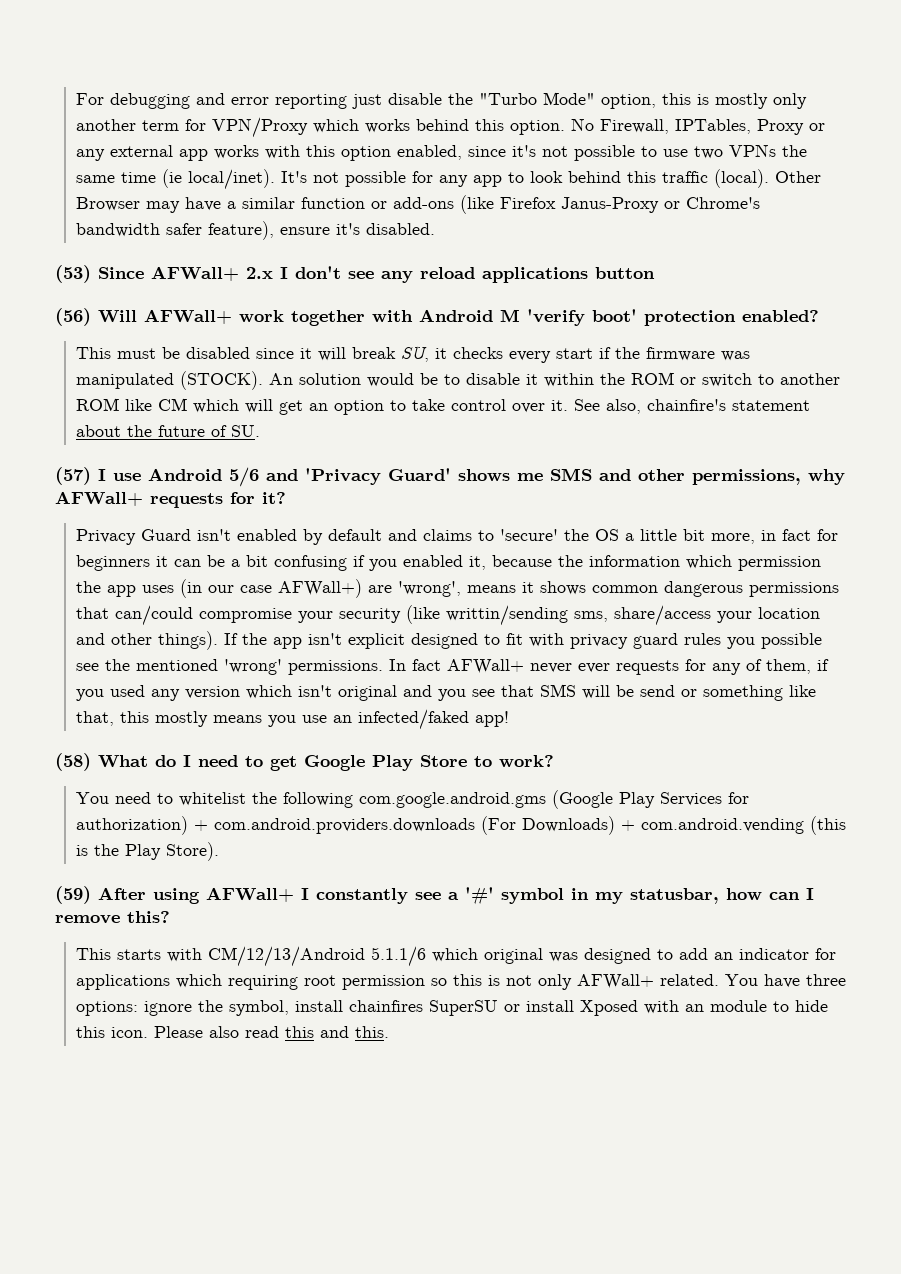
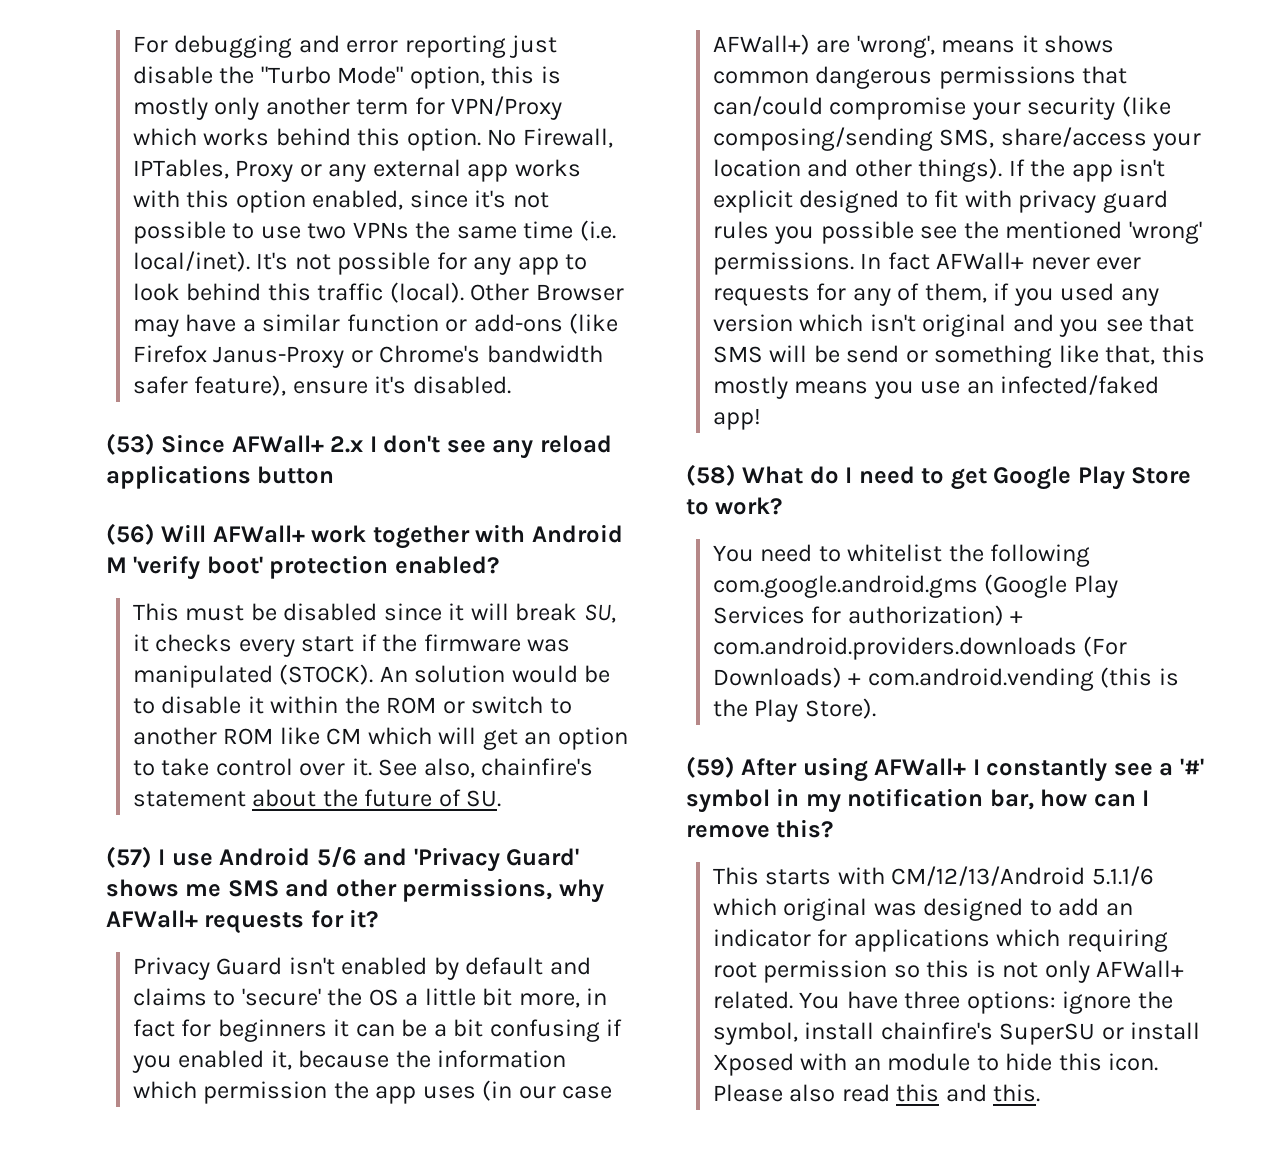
[161,169,182,188] (ie -> [579,220,616,241] (i.e.
[445,605,608,626] writtin/sending sms, -> [712,127,995,151] composing/sending SMS,
[630,888,719,904] statusbar, -> [847,788,1034,810] notification bar,
[348,1000,423,1012] chainfires -> [880,1022,993,1040] chainfire's

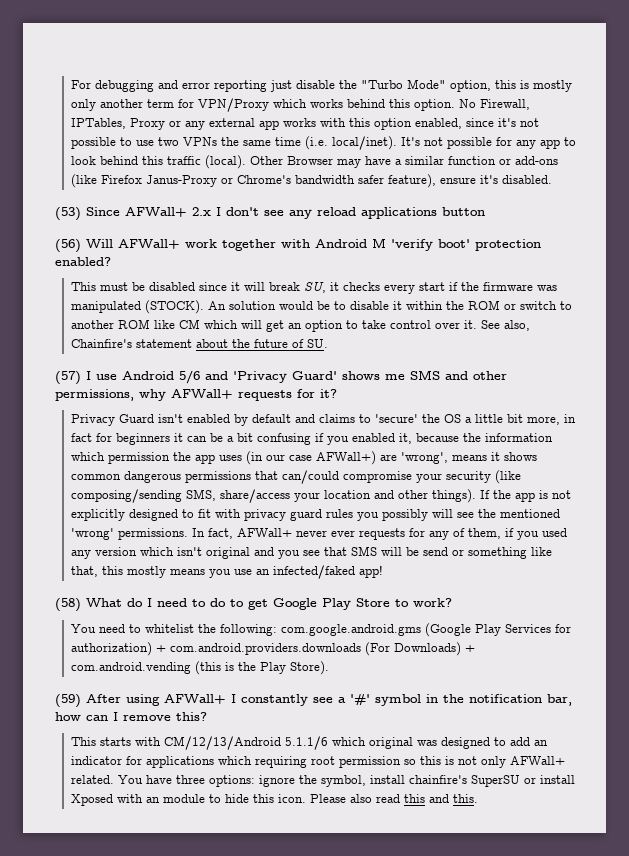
[481,758,594,776] chainfire's -> [70,339,132,348] Chainfire's
[1119,159,1166,177] [712,190,793,213] isn't explicit -> [538,490,571,499] [70,509,125,521] is not explicitly
[820,221,914,244] possible -> [381,509,453,521] possibly will
[887,252,930,270] fact -> [207,528,233,539] fact,
(945, 476) none -> [210,598,244,607] do to
[990,544,1091,567] following -> [219,624,277,636] following:
[805,794,841,813] my -> [443,694,464,703] the

